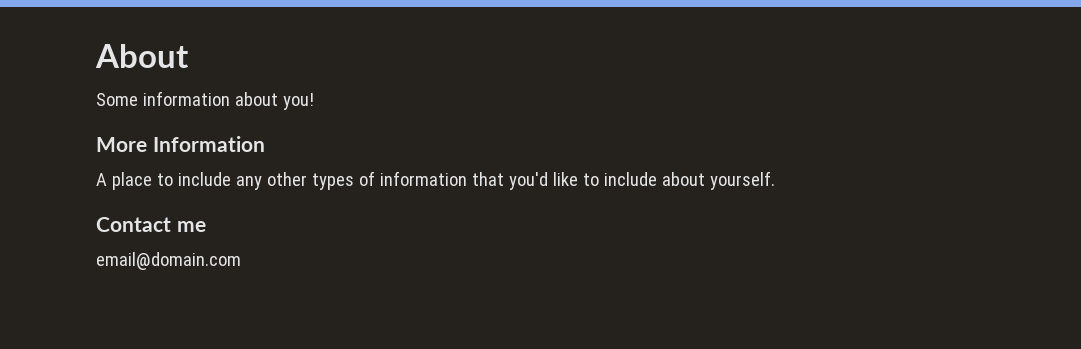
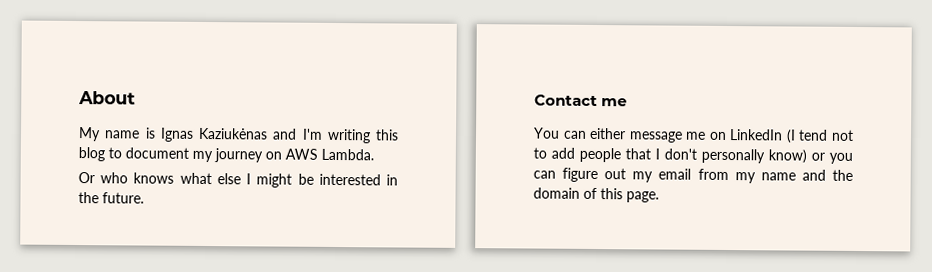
[96,91,314,110] [96,136,265,152] [96,171,775,190] [96,217,206,232] [96,252,241,270] Some information about you! // More Information // A place to include any other types of information that you'd like to include about yourself. // Contact me // email@domain.com -> [78,127,399,144] [78,147,374,163] [78,172,399,188] [78,192,144,204] [534,94,628,107] [533,127,854,144] [533,147,853,164] [533,167,853,184] [533,187,659,203] My name is Ignas Kaziukėnas and I'm writing this blog to document my journey on AWS Lambda. // Or who knows what else I might be interested in the future. // Contact me // You can either message me on LinkedIn (I tend not to add people that I don't personally know) or you can figure out my email from my name and the domain of this page.

